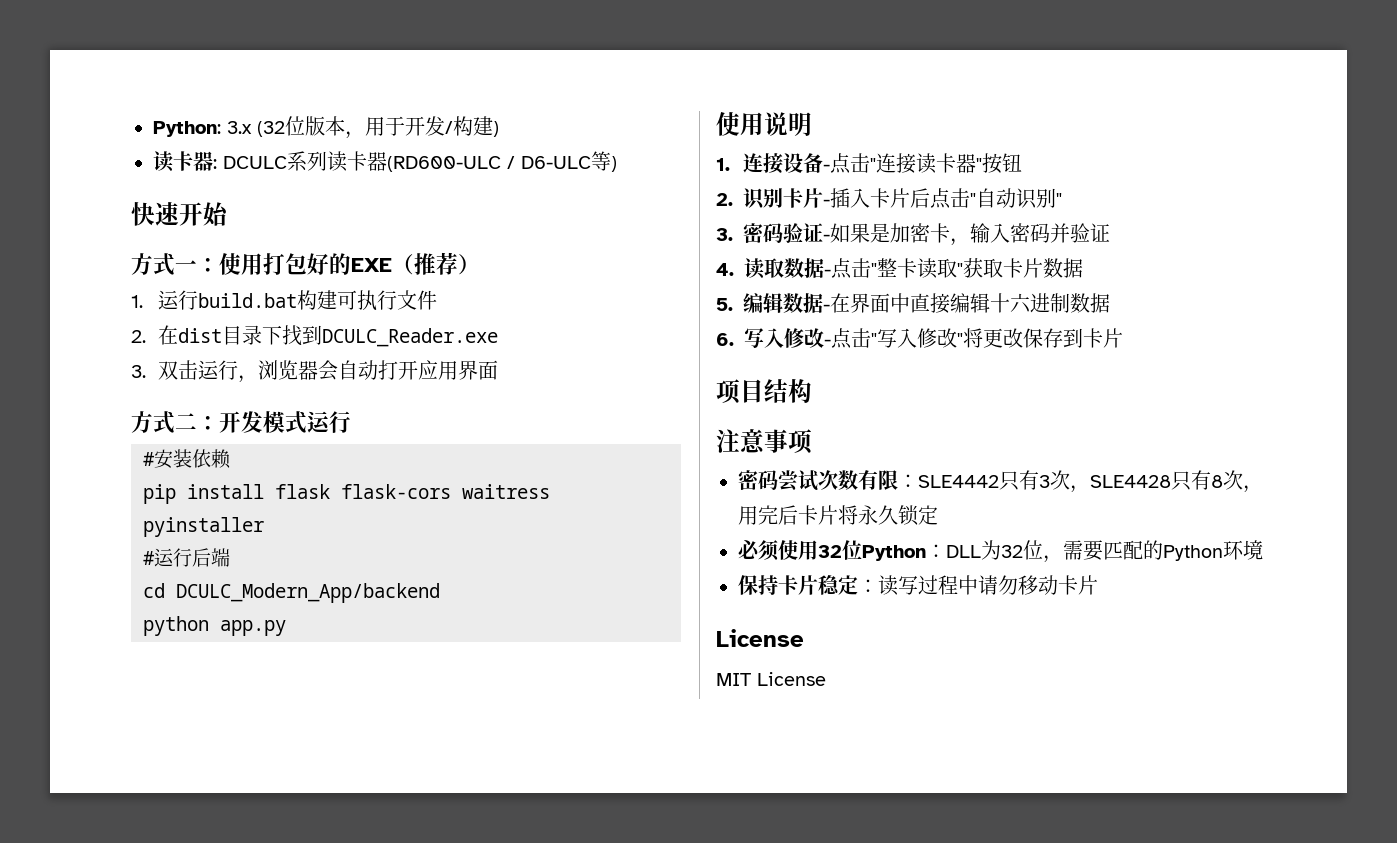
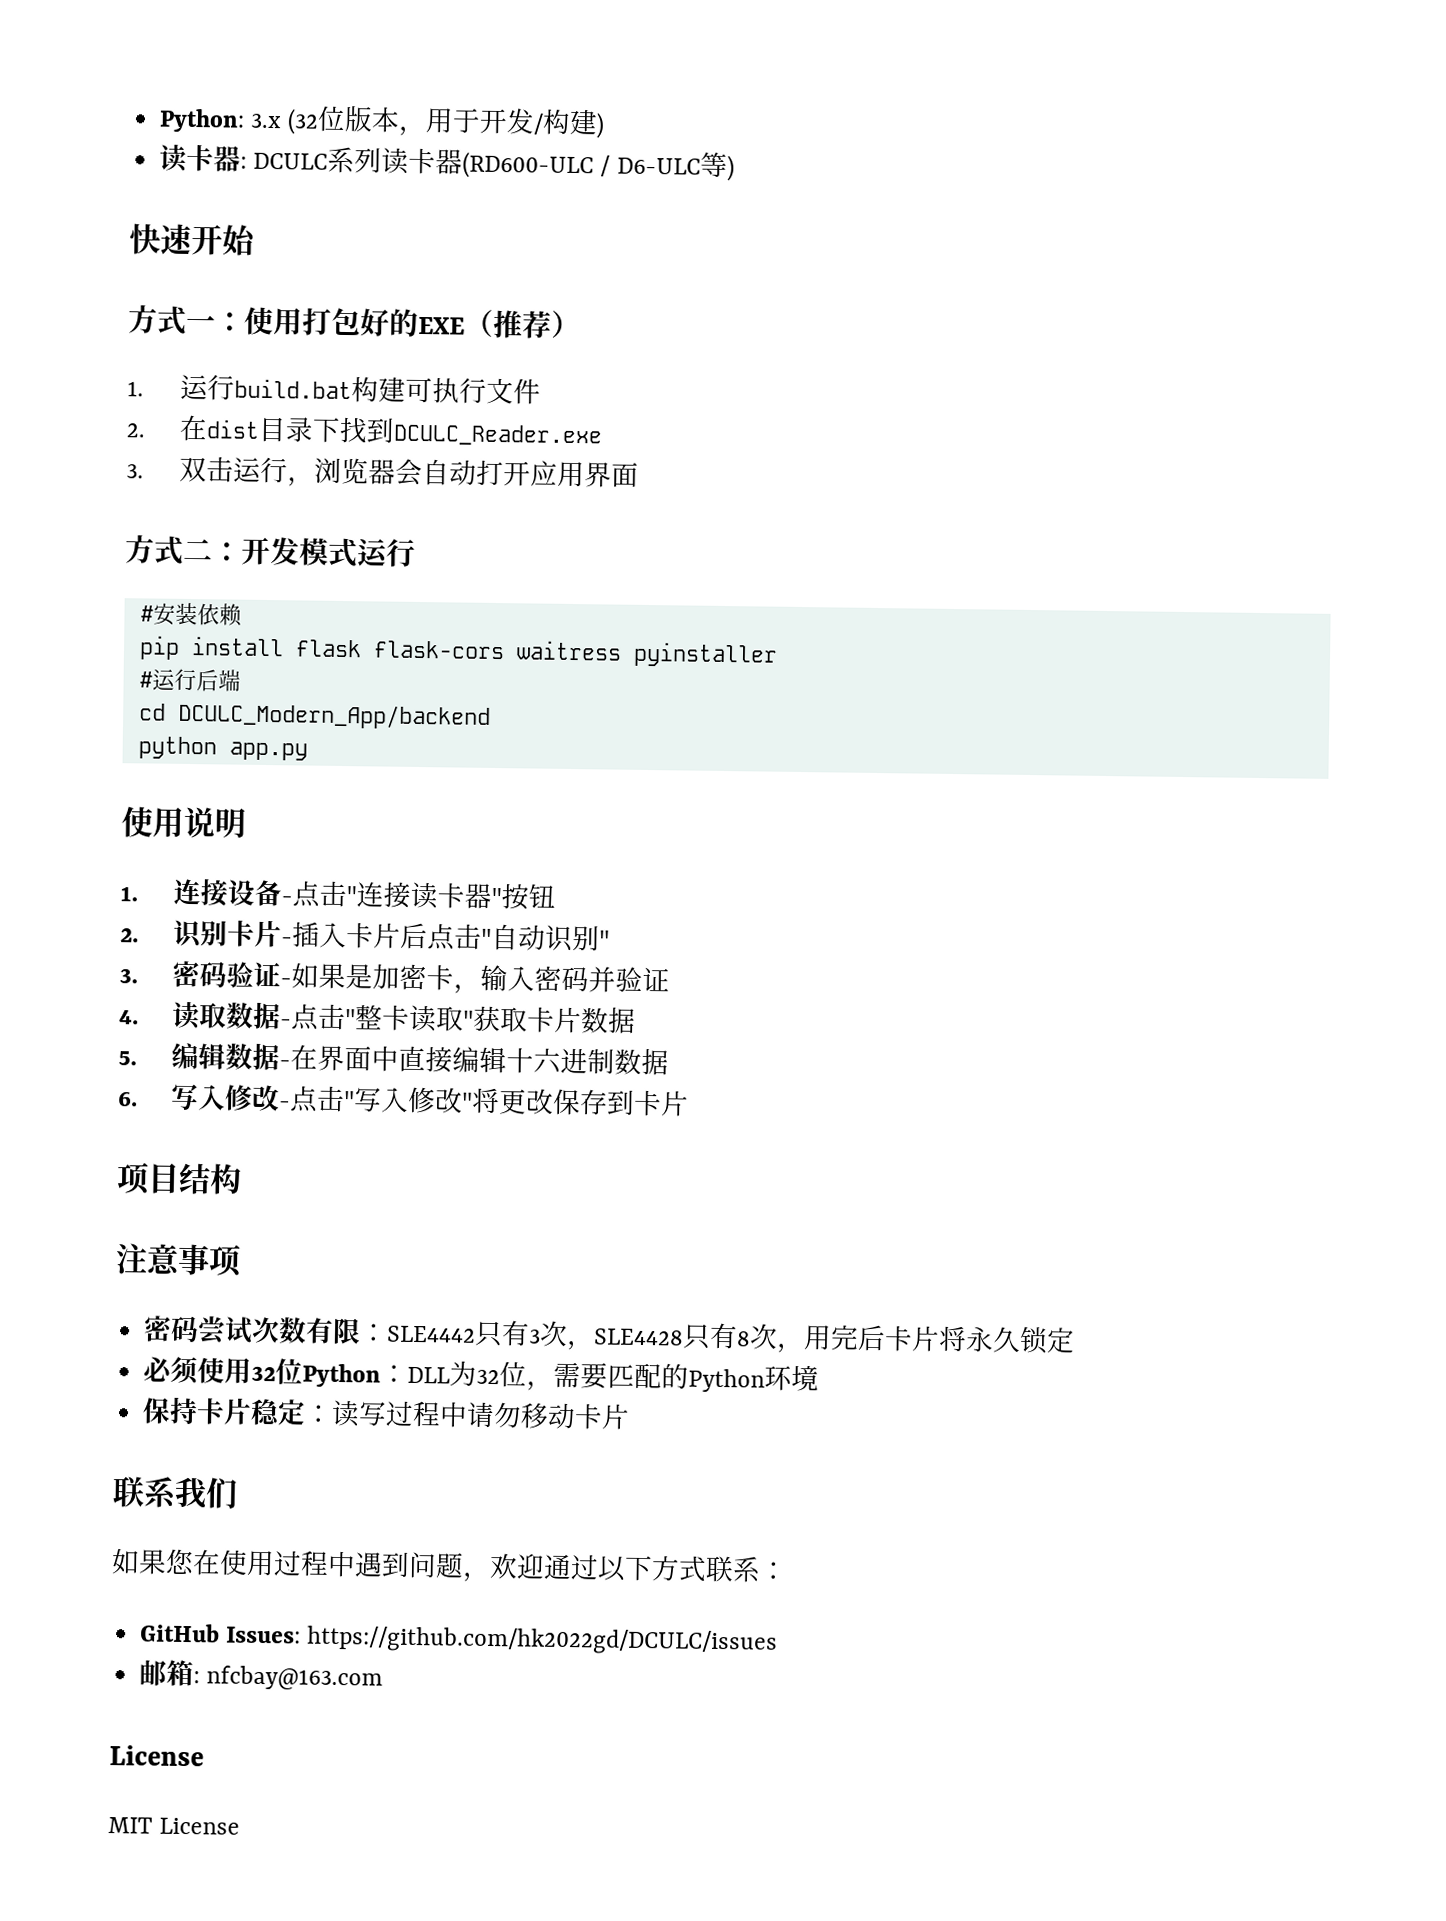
(1098, 585) none -> [112,1476,238,1509] [111,1548,788,1583] [140,1623,779,1656] [139,1659,384,1691] // 联系我们 // 如果您在使用过程中遇到问题，欢迎通过以下方式联系： // GitHub Issues: https://github.com/hk2022gd/DCULC/issues // 邮箱: nfcbay@163.com

